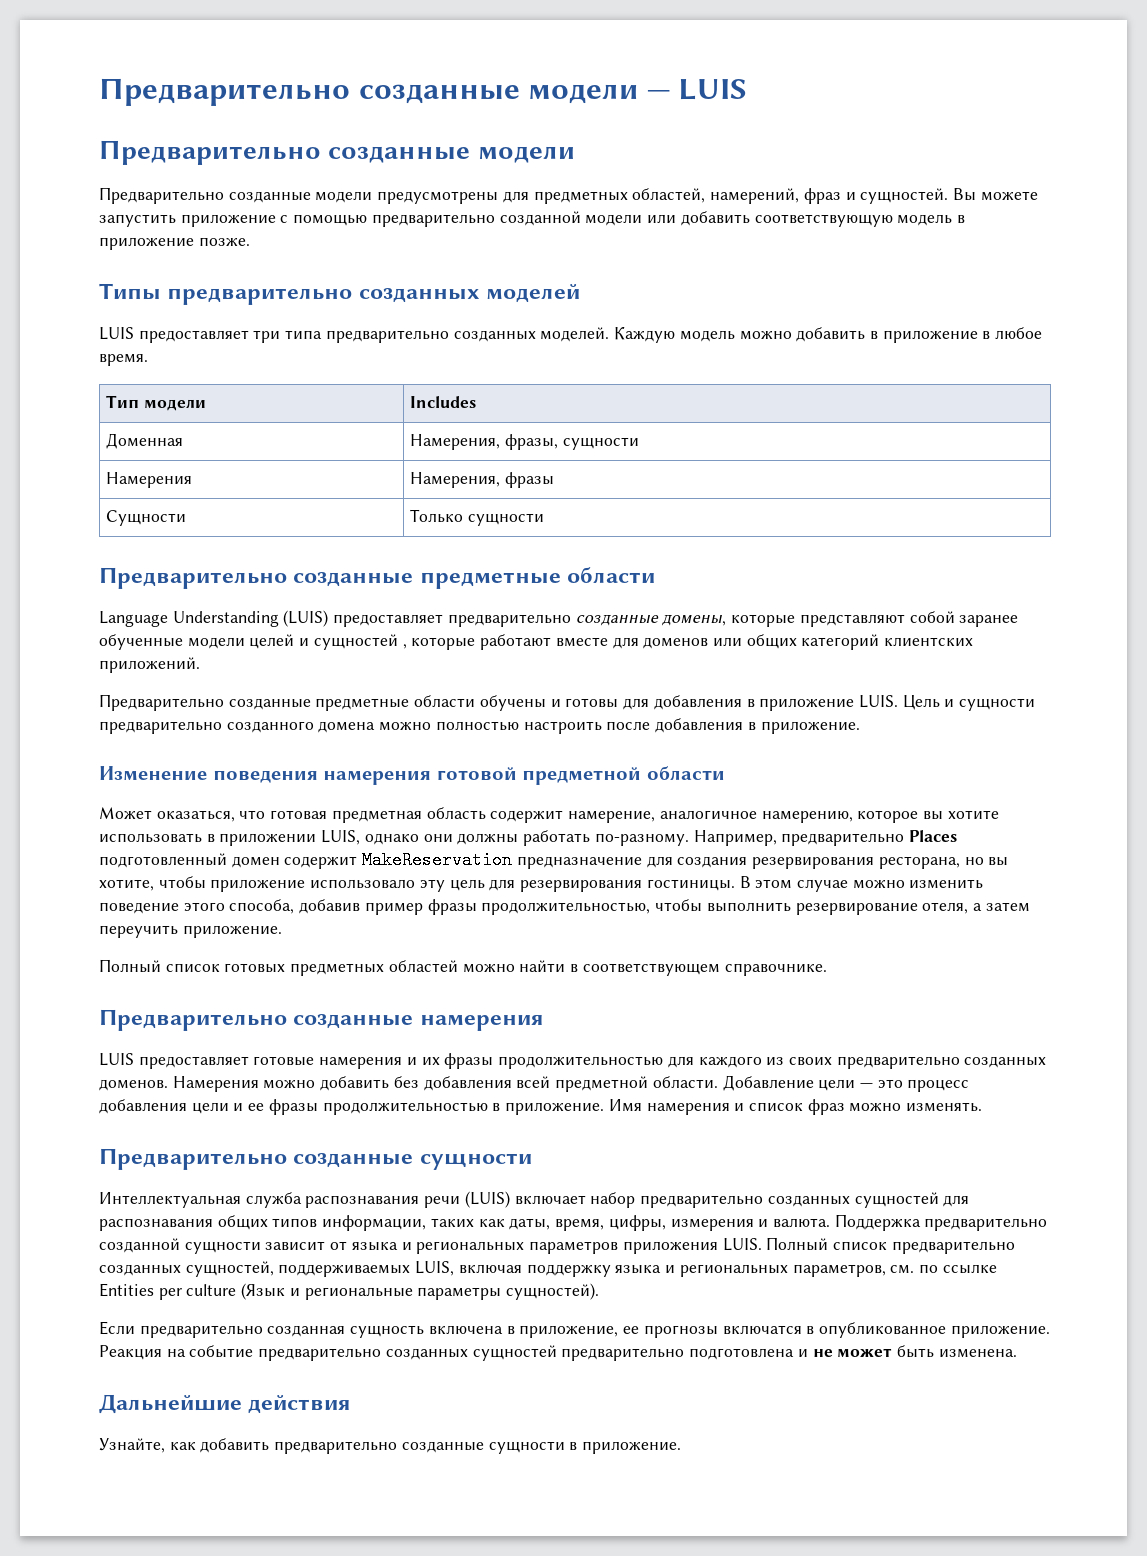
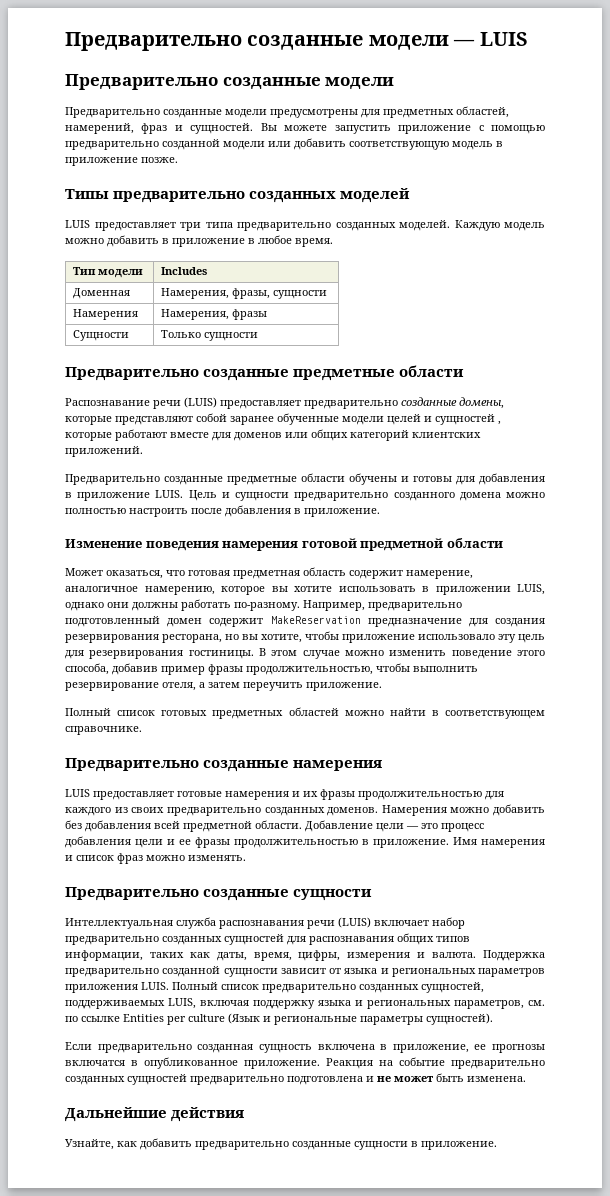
[99,611,279,627] Language Understanding -> [65,398,181,409] Распознавание речи
[908,830,957,842] Places -> (462, 606) none

